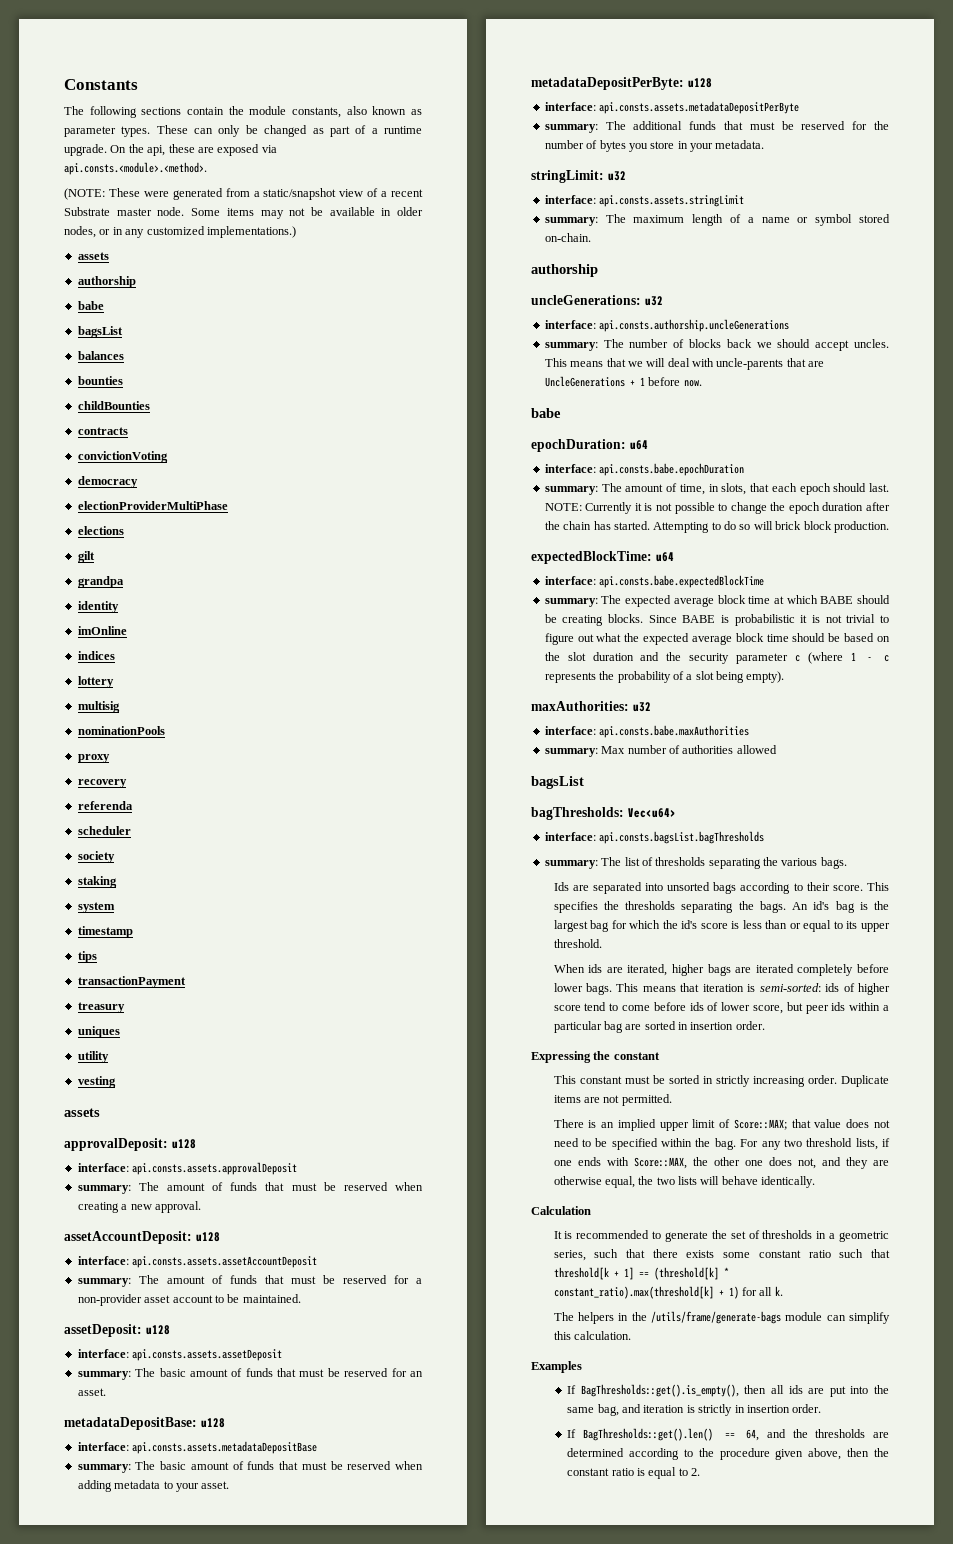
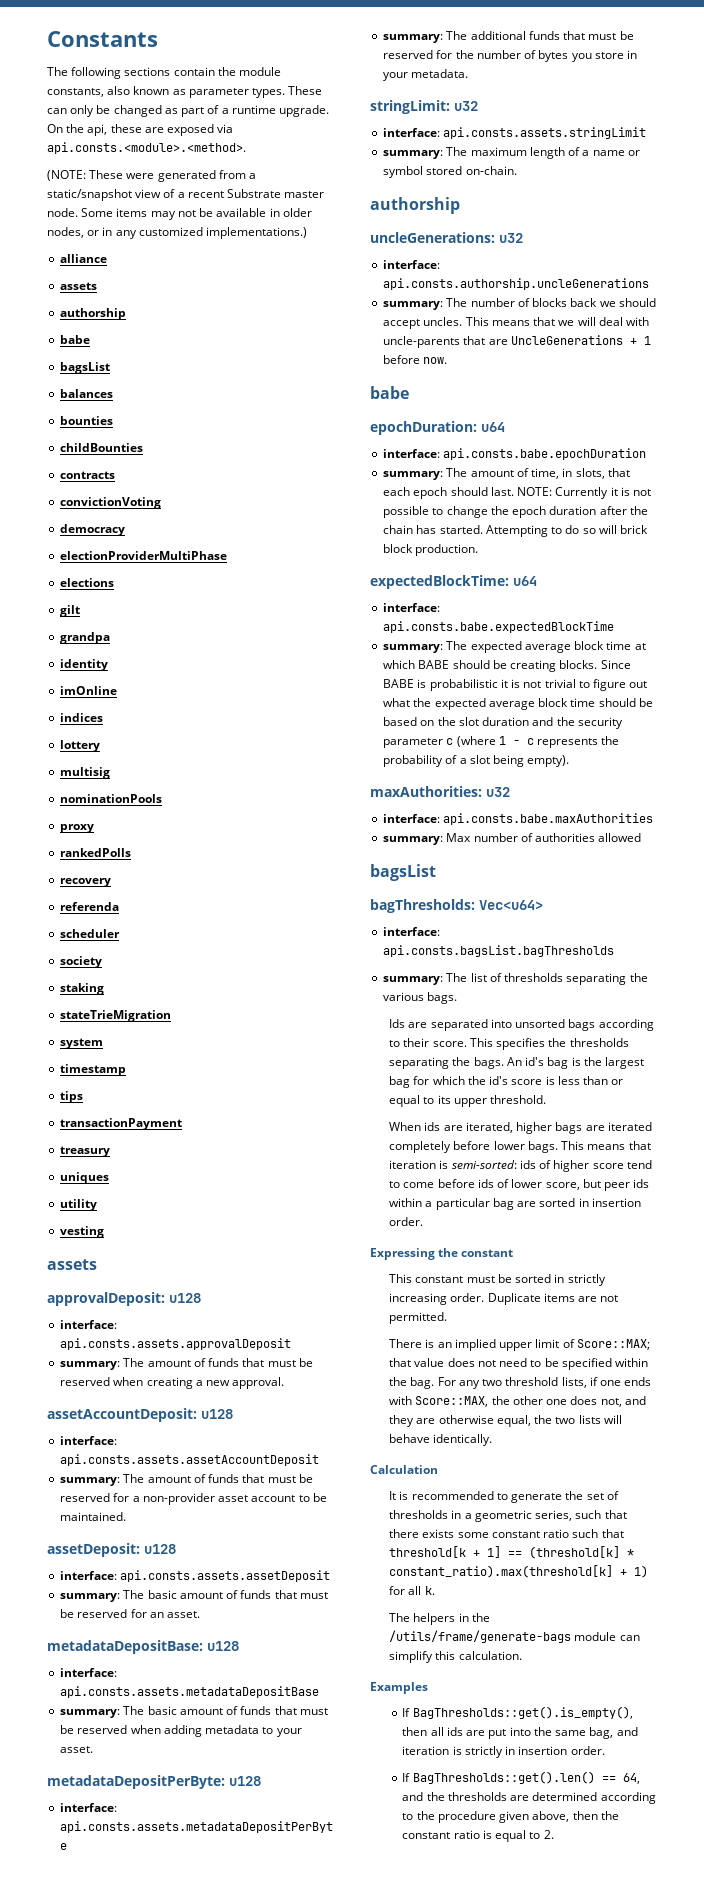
(296, 232) none -> [60,254,108,263] // alliance
(110, 758) none -> [60,848,132,857] // rankedPolls
(117, 882) none -> [60,1010,172,1022] // stateTrieMigration

